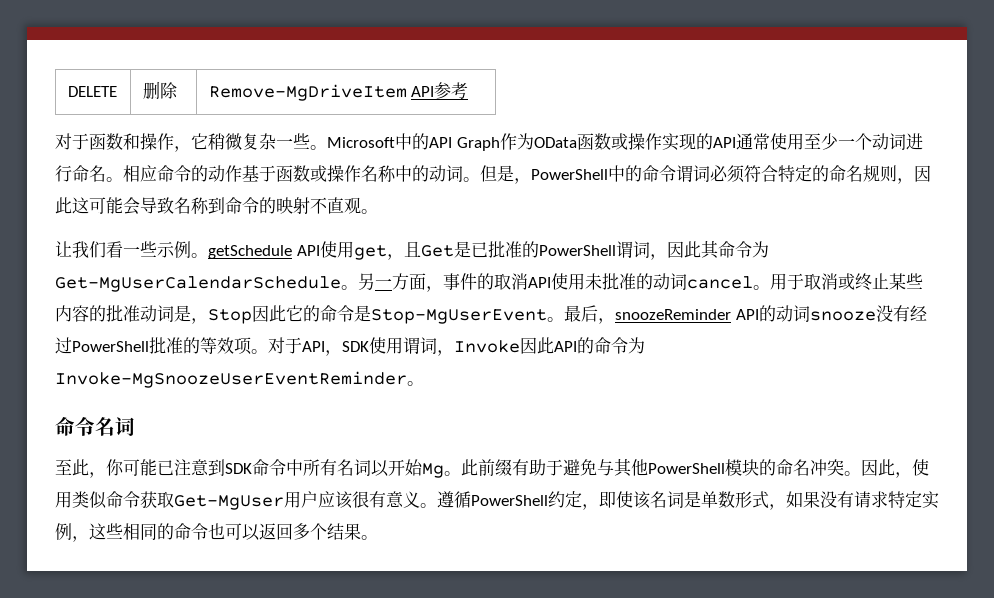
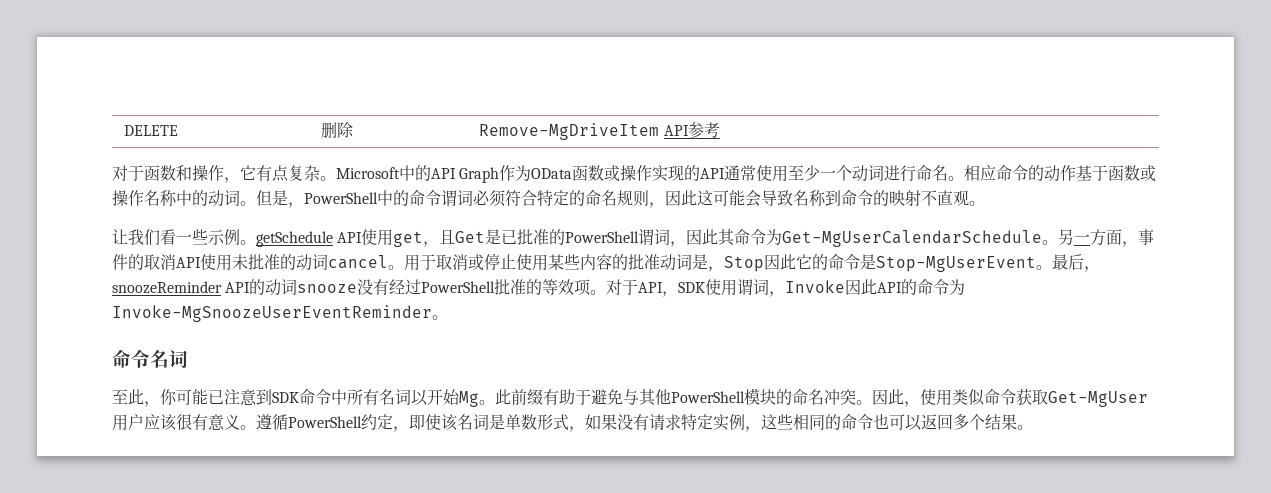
[208,133,310,150] 稍微复杂一些 -> [256,165,320,182] 有点复杂
[855,273,889,291] 终止 -> [484,253,548,271] 停止使用

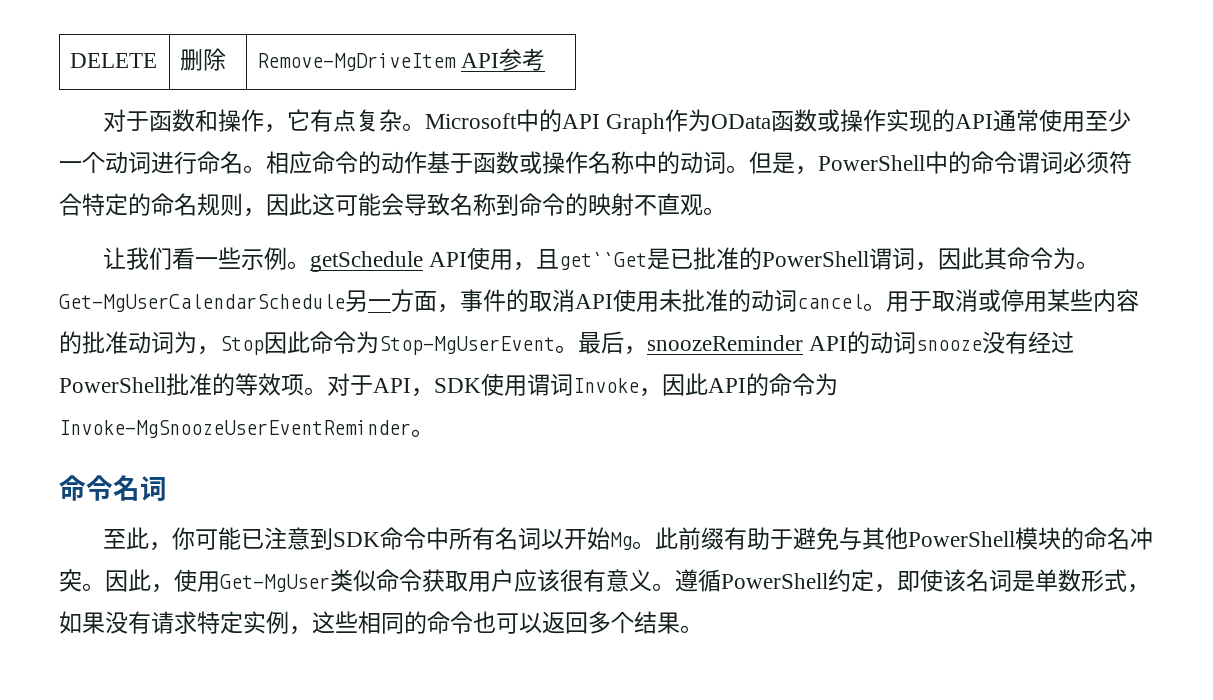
[393,229,486,247] get，且Get -> [513,249,648,271] ，且get``Get
[782,230,1059,247] Get-MgUserCalendarSchedule。 -> [1076,261,1100,269] [59,294,345,312] 。Get-MgUserCalendarSchedule
[500,254,532,270] 止使 -> (1024, 300) none
[692,254,708,270] 是 -> [174,331,197,354] 为
[796,254,876,270] 它的命令是 -> [310,331,379,354] 命令为
[769,280,846,297] ，Invoke -> [573,378,662,397] Invoke，
(952, 397) none -> [220,574,330,592] Get-MgUser
[1048,391,1148,407] Get-MgUser -> (468, 581) none

